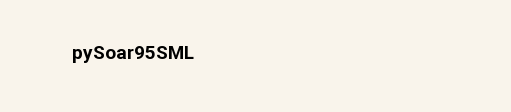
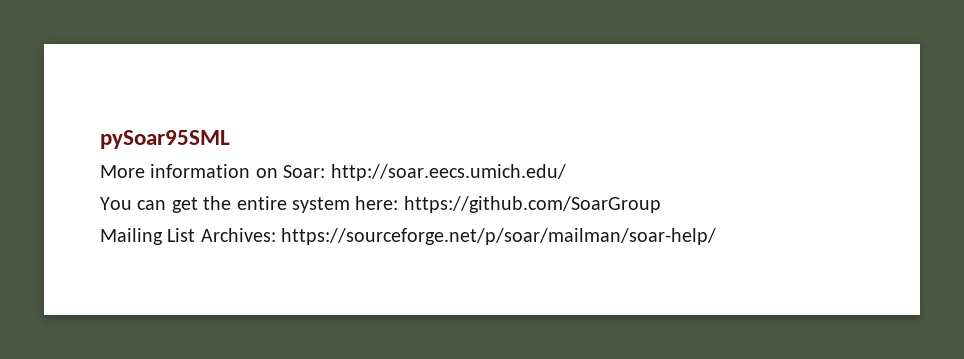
(194, 54) none -> [100,164,566,181] [100,196,661,213] [100,228,717,245] // More information on Soar: http://soar.eecs.umich.edu/ // You can get the entire system here: https://github.com/SoarGroup // Mailing List Archives: https://sourceforge.net/p/soar/mailman/soar-help/

